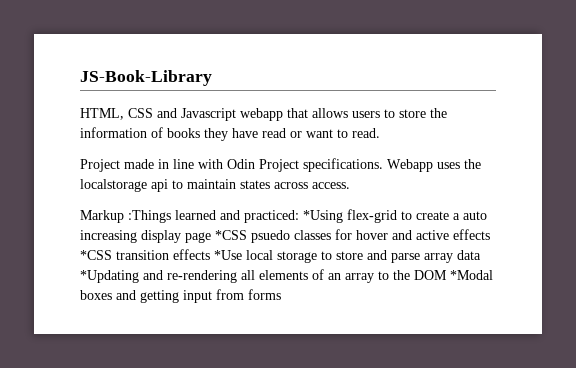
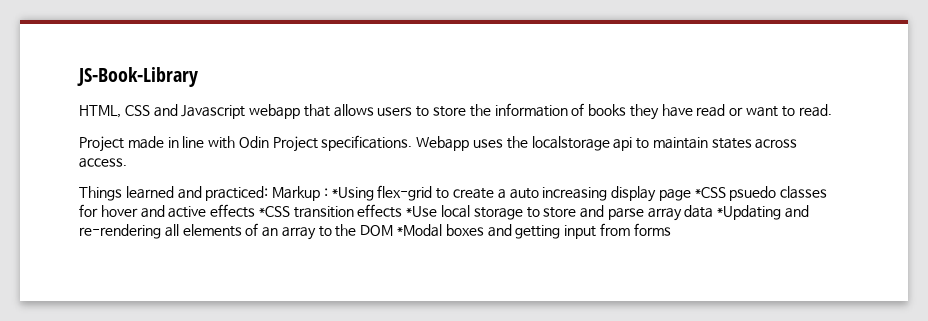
[80,210,171,223] Markup :Things -> [79,186,122,201] Things
(299, 216) none -> [272,186,328,201] Markup :

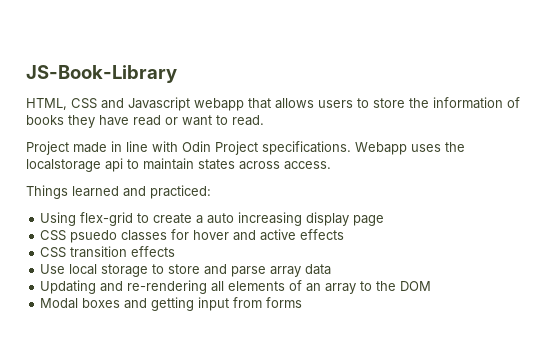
[272,186,374,201] Markup : *Using -> [40,212,77,226] // Using
[694,187,726,198] *CSS -> [40,230,67,241] // CSS
[258,206,290,217] *CSS -> [40,247,67,258] // CSS
[406,206,438,217] *Use -> [40,264,66,274] // Use
[717,205,782,220] *Updating -> [40,280,97,294] // Updating
[397,224,443,237] *Modal -> [40,298,79,309] // Modal

